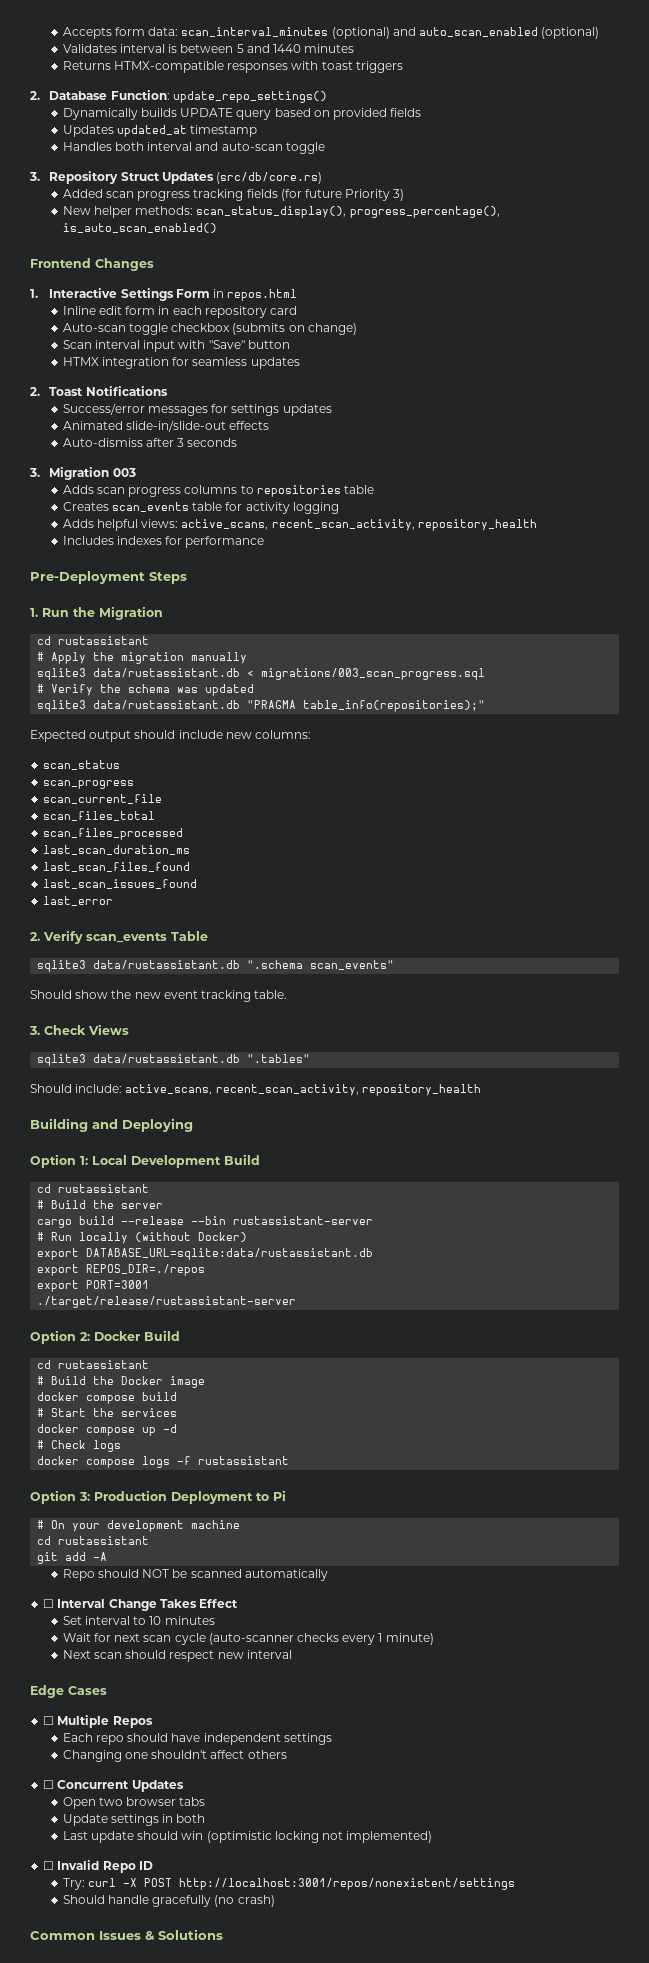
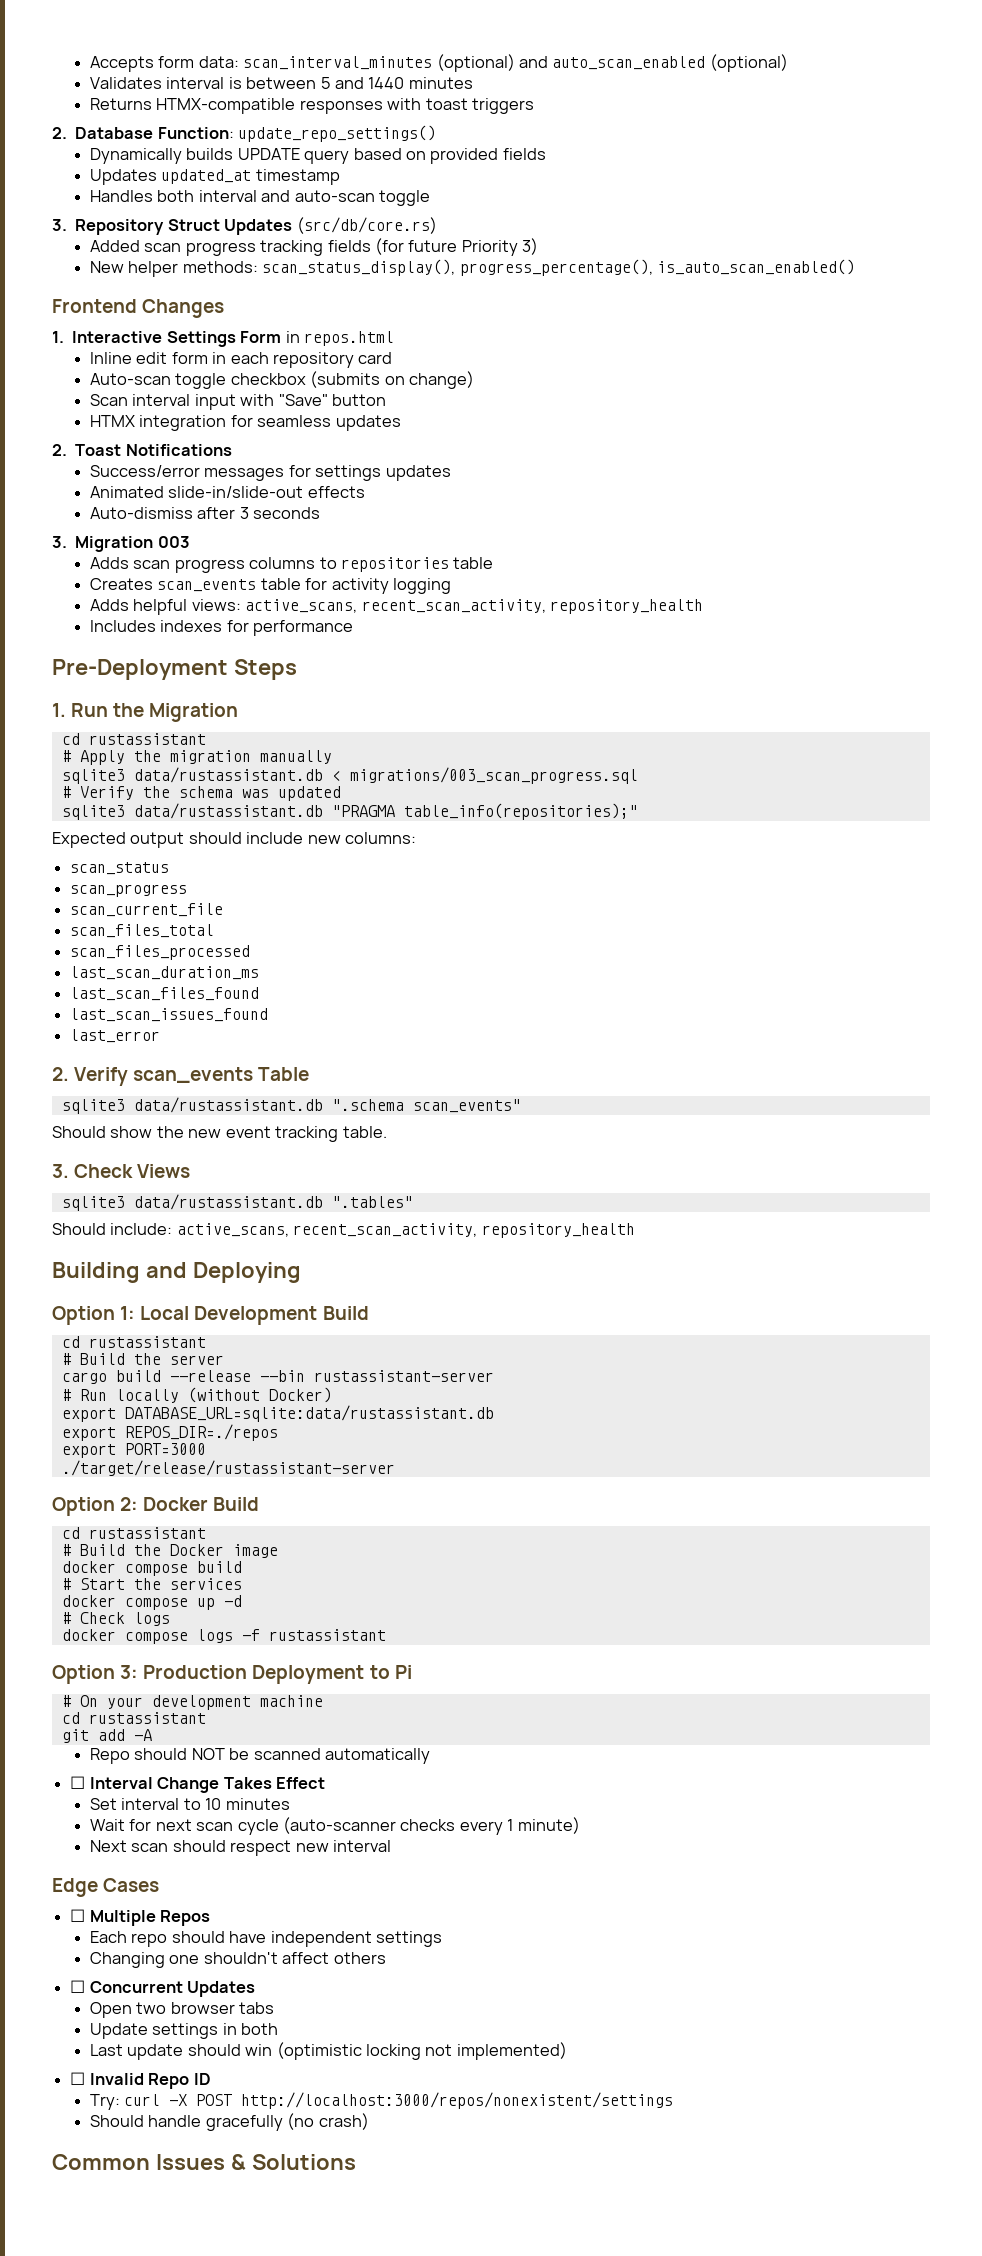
[86,1280,150,1289] PORT=3001 -> [124,1443,206,1455] PORT=3000
[178,1878,515,1890] http://localhost:3001/repos/nonexistent/settings -> [241,2092,674,2109] http://localhost:3000/repos/nonexistent/settings

